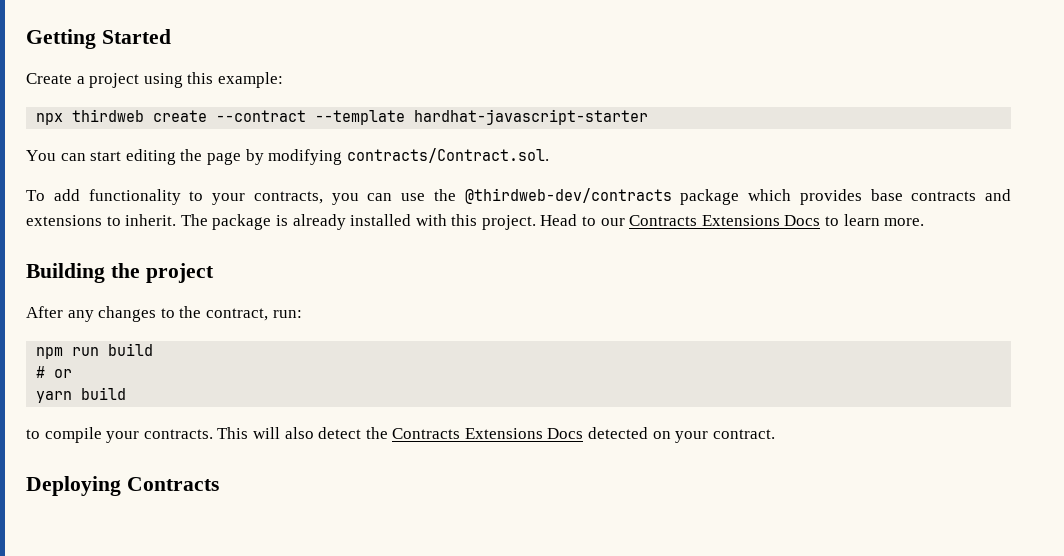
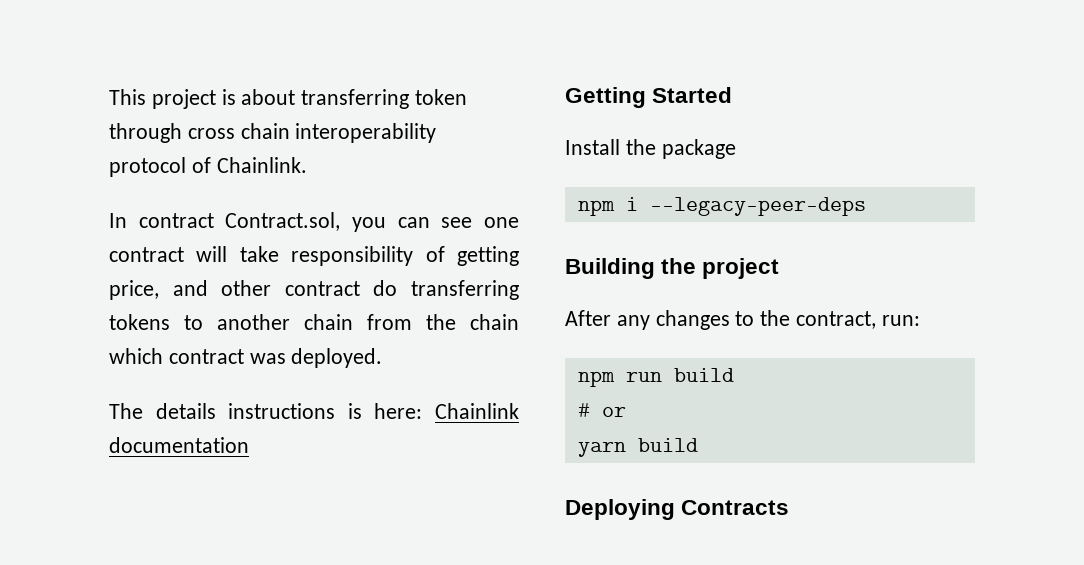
[26,29,171,49] [26,72,283,88] [36,109,649,125] [26,148,549,165] [26,188,1011,205] [26,214,925,230] Getting Started // Create a project using this example: // npx thirdweb create --contract --template hardhat-javascript-starter // You can start editing the page by modifying contracts/Contract.sol. // To add functionality to your contracts, you can use the @thirdweb-dev/contracts package which provides base contracts and extensions to inherit. The package is already installed with this project. Head to our Contracts Extensions Docs to learn more. -> [109,89,468,109] [109,123,437,143] [109,157,307,177] [109,212,519,232] [109,246,519,266] [109,280,519,300] [109,314,519,330] [109,348,383,368] [109,403,519,419] [109,437,249,453] [565,87,733,108] [565,139,736,159] [577,197,866,216] This project is about transferring token through cross chain interoperability protocol of Chainlink. // In contract Contract.sol, you can see one contract will take responsibility of getting price, and other contract do transferring tokens to another chain from the chain which contract was deployed. // The details instructions is here: Chainlink documentation // Getting Started // Install the package // npm i --legacy-peer-deps
[26,427,775,443] // to compile your contracts. This will also detect the Contracts Extensions Docs detected on your contract. -> (698, 445) none

